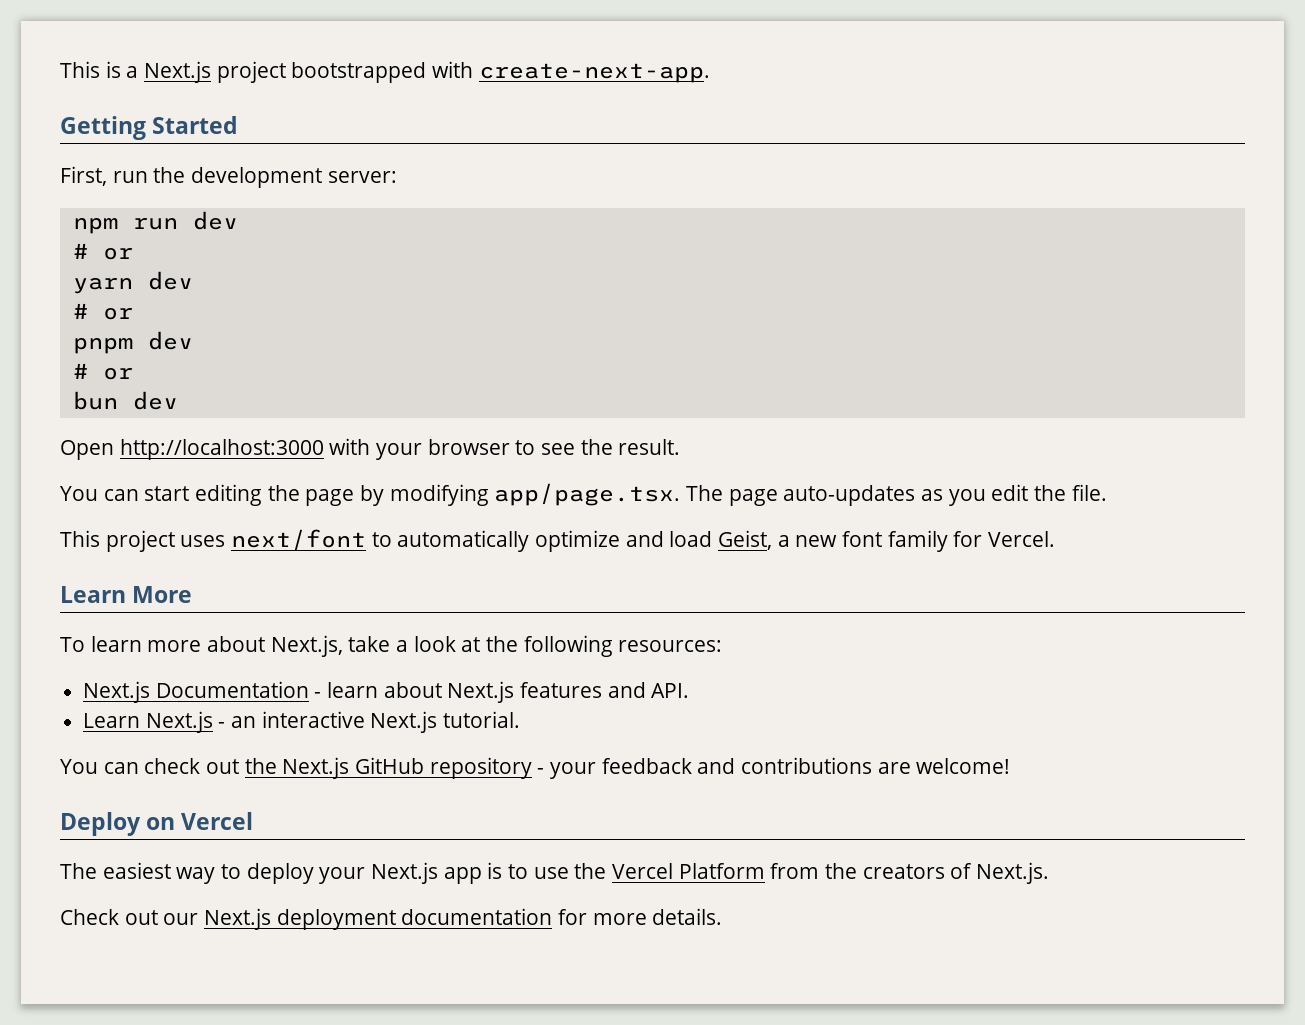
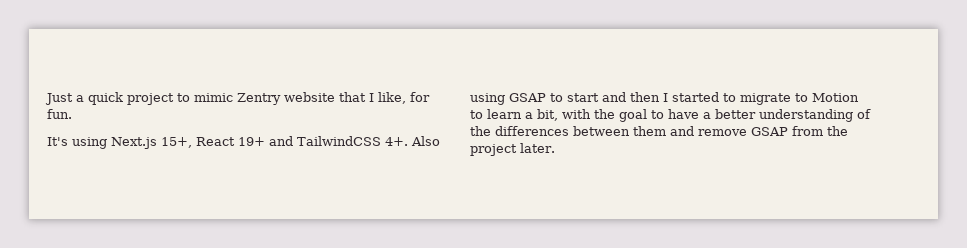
[60,61,710,83] [60,116,239,140] [60,166,397,188] [72,211,238,234] [72,243,133,260] [72,271,193,294] [72,303,133,320] [72,331,193,354] [72,363,133,380] [72,391,178,410] [60,438,681,460] [60,483,1107,506] [60,529,1056,552] [60,586,193,603] [60,635,723,657] [83,681,690,703] [83,711,521,733] [60,757,1011,779] [60,812,254,836] [60,862,1050,884] [60,908,723,930] This is a Next.js project bootstrapped with create-next-app. // Getting Started // First, run the development server: // npm run dev // # or // yarn dev // # or // pnpm dev // # or // bun dev // Open http://localhost:3000 with your browser to see the result. // You can start editing the page by modifying app/page.tsx. The page auto-updates as you edit the file. // This project uses next/font to automatically optimize and load Geist, a new font family for Vercel. // Learn More // To learn more about Next.js, take a look at the following resources: // Next.js Documentation - learn about Next.js features and API. // Learn Next.js - an interactive Next.js tutorial. // You can check out the Next.js GitHub repository - your feedback and contributions are welcome! // Deploy on Vercel // The easiest way to deploy your Next.js app is to use the Vercel Platform from the creators of Next.js. // Check out our Next.js deployment documentation for more details. -> [45,92,430,105] [47,109,72,119] [47,136,440,149] [470,92,859,105] [470,109,871,122] [470,126,848,136] [470,143,555,156] Just a quick project to mimic Zentry website that I like, for fun. // It's using Next.js 15+, React 19+ and TailwindCSS 4+. Also using GSAP to start and then I started to migrate to Motion to learn a bit, with the goal to have a better understanding of the differences between them and remove GSAP from the project later.

